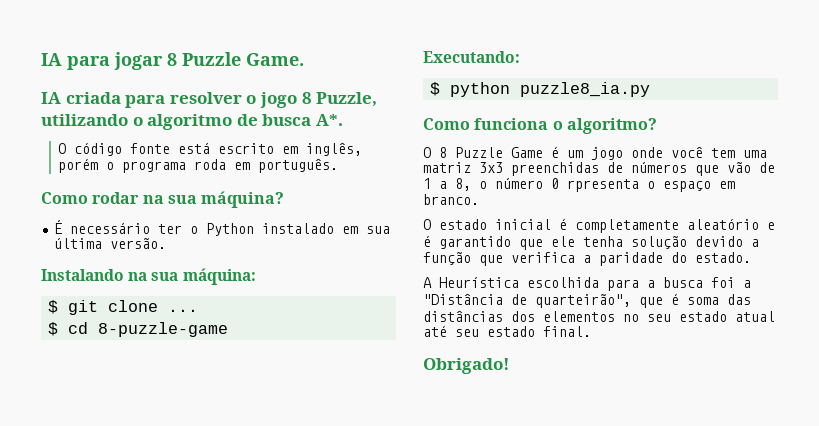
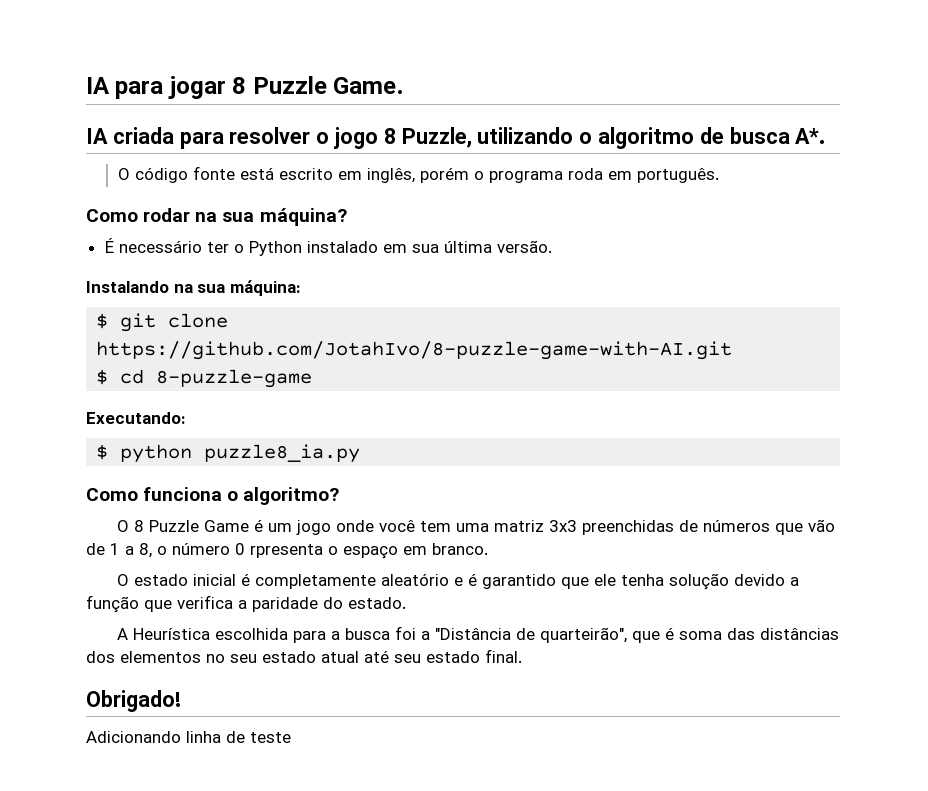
[168,309,199,312] ... -> [96,341,733,360] https://github.com/JotahIvo/8-puzzle-game-with-AI.git
(510, 366) none -> [86,731,291,743] // Adicionando linha de teste

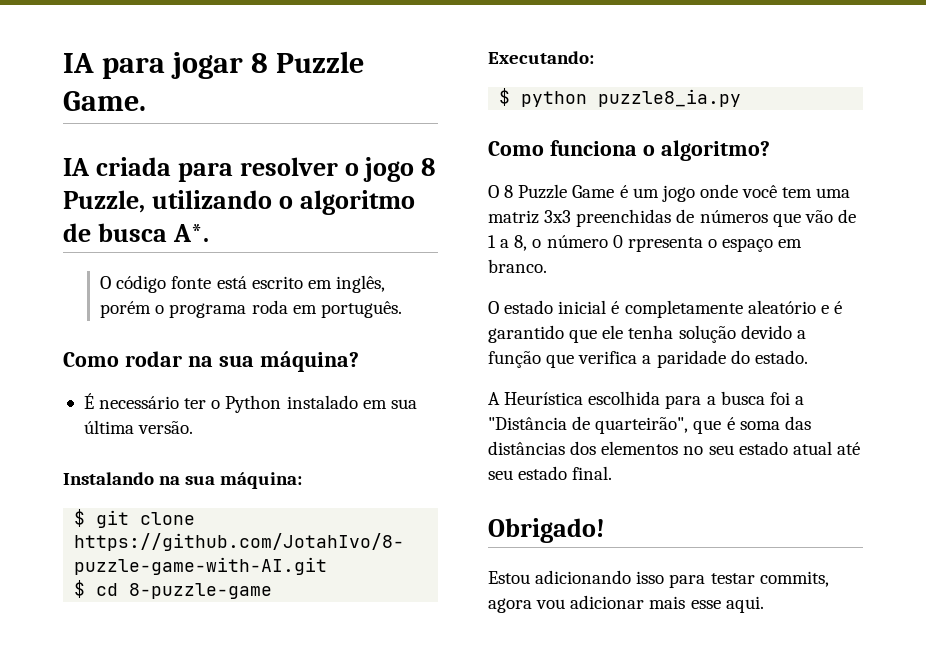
[86,731,291,743] Adicionando linha de teste -> [488,570,829,588] [488,595,764,613] Estou adicionando isso para testar commits, agora vou adicionar mais esse aqui.

